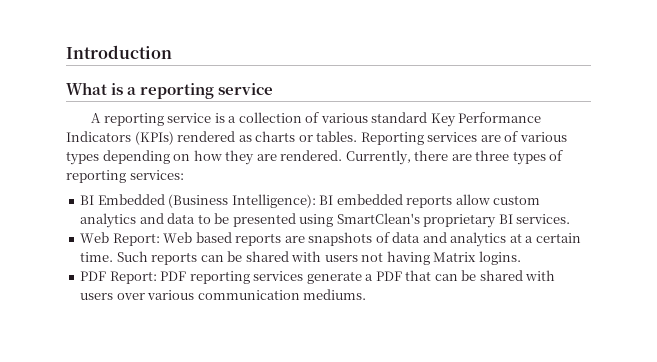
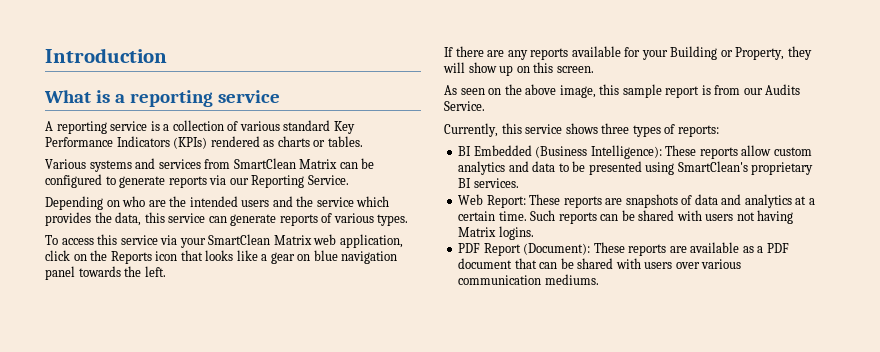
[360,131,567,145] [66,150,472,165] Reporting services are of various types depending on how they are rendered. Currently, there are -> [45,158,375,172] [45,174,349,188] [45,196,390,210] [45,212,409,226] [45,234,403,248] [45,250,398,264] [45,266,166,280] [444,46,812,60] [443,62,594,76] [444,84,801,98] [444,101,485,111] [444,123,598,137] // Various systems and services from SmartClean Matrix can be configured to generate reports via our Reporting Service. // Depending on who are the intended users and the service which provides the data, this service can generate reports of various types. // To access this service via your SmartClean Matrix web application, click on the Reports icon that looks like a gear on blue navigation panel towards the left. // If there are any reports available for your Building or Property, they will show up on this screen. // As seen on the above image, this sample report is from our Audits Service. // Currently, this service shows
[66,170,184,183] reporting services: -> [677,125,719,137] reports:
[319,194,403,205] BI embedded -> [665,145,697,156] These
[163,232,232,243] Web based -> [529,194,561,205] These
[109,271,362,284] Report: PDF reporting services generate -> [483,242,754,256] Report (Document): These reports are available as
(402, 276) none -> [458,258,513,269] document

